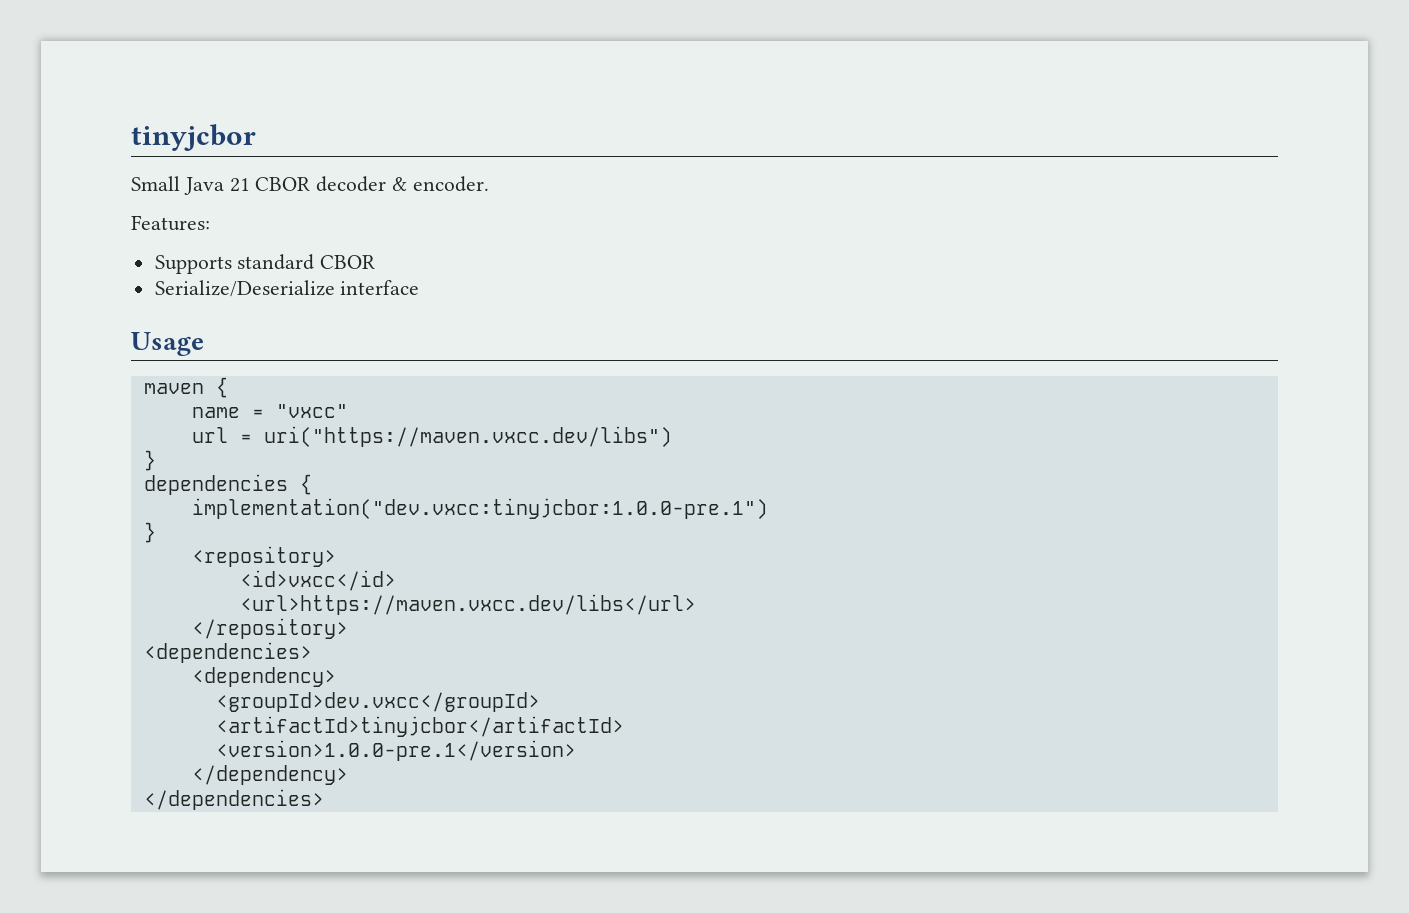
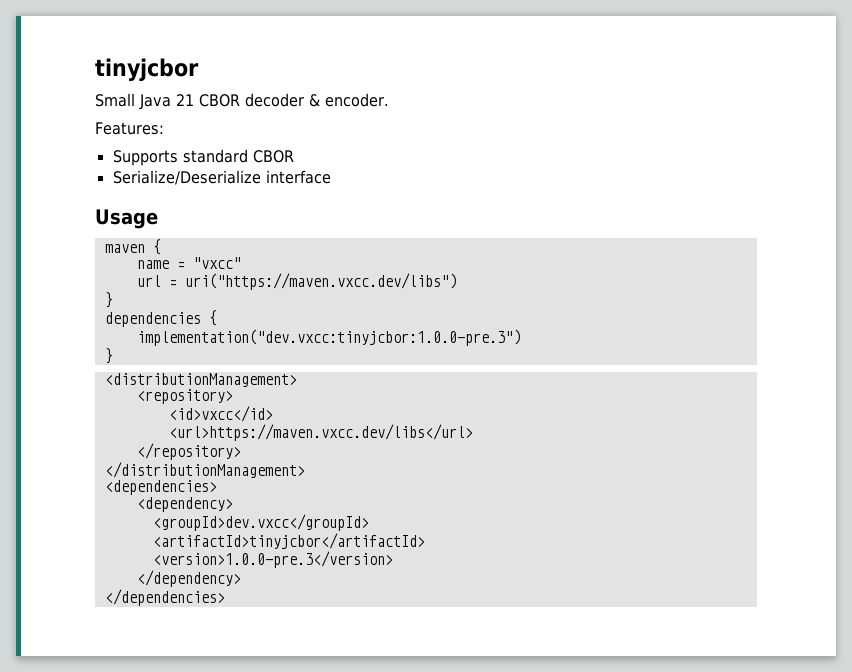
[191,498,768,519] [143,522,156,543] implementation("dev.vxcc:tinyjcbor:1.0.0-pre.1") // } -> [136,329,521,346] [104,348,113,364] [104,373,297,387] implementation("dev.vxcc:tinyjcbor:1.0.0-pre.3") // } // <distributionManagement>
(348, 628) none -> [104,462,305,478] // </distributionManagement>
[215,740,576,761] <version>1.0.0-pre.1</version> -> [152,551,393,568] <version>1.0.0-pre.3</version>

